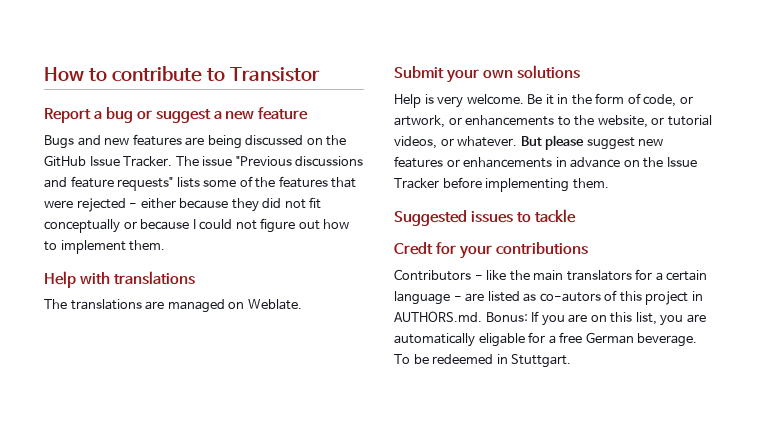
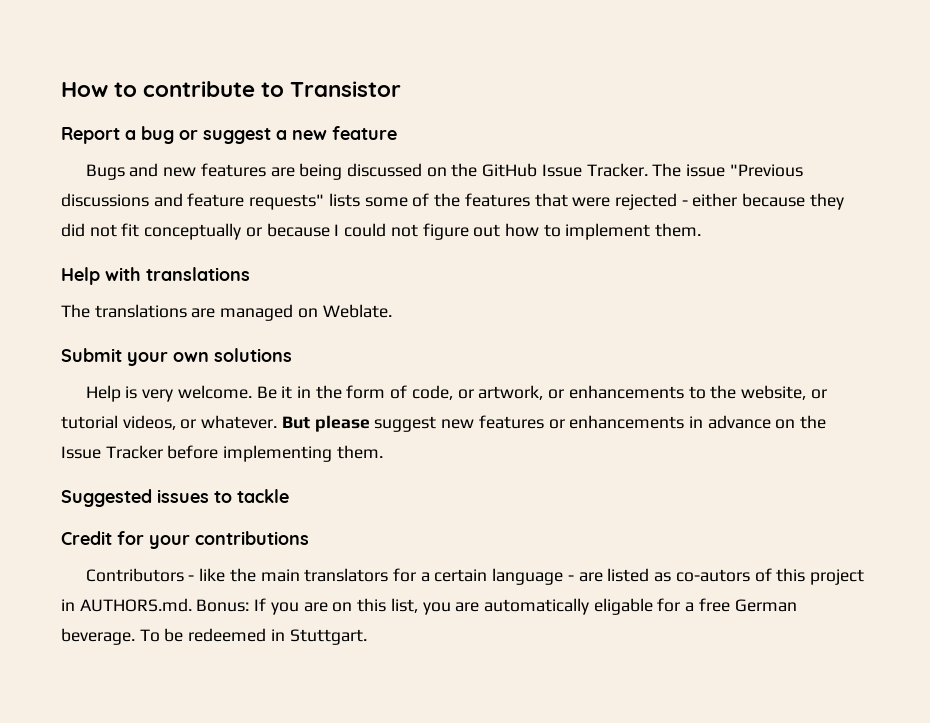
[394,242,433,255] Credt -> [61,531,112,545] Credit

